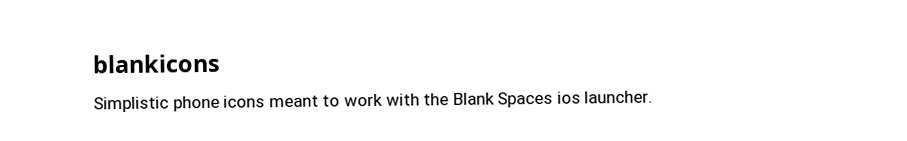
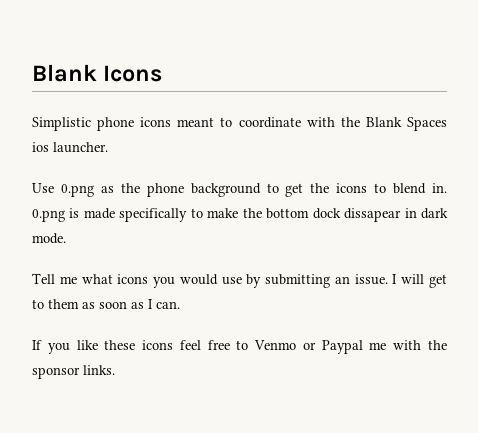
[92,53,220,74] blankicons -> [32,64,163,82] Blank Icons
[343,93,383,107] work -> [238,117,301,128] coordinate
(654, 97) none -> [32,183,448,197] [32,208,448,222] [32,233,66,244] [32,273,448,288] [32,299,180,309] [32,340,448,354] [32,365,115,379] // Use 0.png as the phone background to get the icons to blend in. 0.png is made specifically to make the bottom dock dissapear in dark mode. // Tell me what icons you would use by submitting an issue. I will get to them as soon as I can. // If you like these icons feel free to Venmo or Paypal me with the sponsor links.

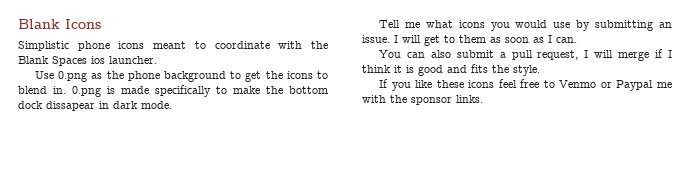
(180, 305) none -> [379,49,672,61] [362,64,540,76] // You can also submit a pull request, I will merge if I think it is good and fits the style.

